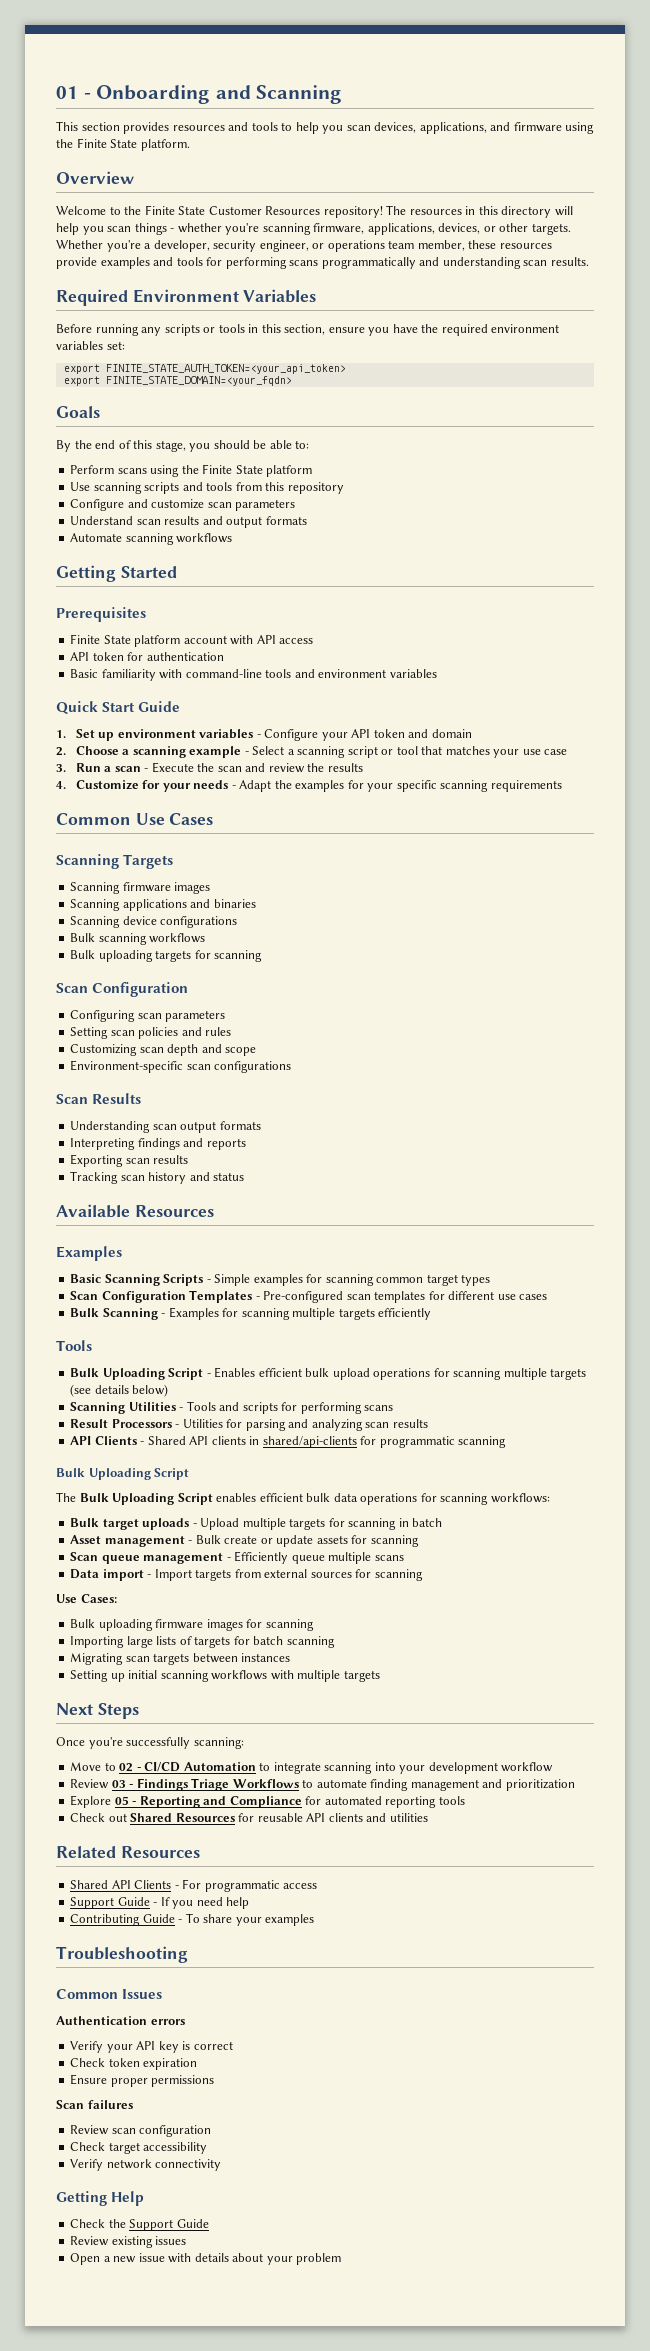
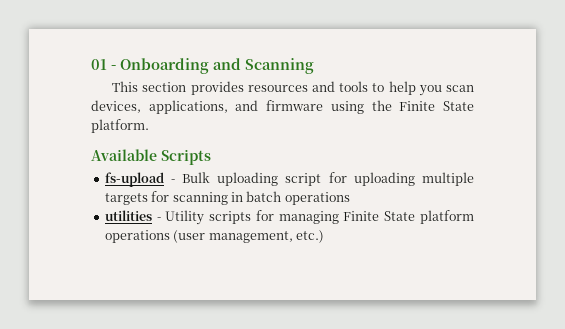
[56,171,134,184] [56,205,573,218] [56,223,571,235] [56,240,552,252] [56,257,589,269] [56,289,317,306] [56,324,560,336] [56,341,125,350] [63,364,346,374] [63,376,292,386] [56,406,100,418] [56,440,310,452] [70,464,313,477] [70,482,344,494] [70,499,296,511] [70,516,307,528] [70,533,233,545] [56,565,177,582] [56,607,146,622] [70,634,314,647] [70,652,224,661] [70,669,437,681] [56,701,181,715] [56,729,472,741] [56,746,568,758] [56,762,363,773] [56,780,562,792] [56,813,214,825] [56,854,174,869] [70,882,211,894] [70,899,256,911] [70,916,238,928] [70,933,206,945] [70,950,263,962] [56,982,189,997] [70,1010,226,1022] [70,1027,232,1039] [70,1044,257,1056] [70,1060,292,1073] [56,1093,142,1104] [70,1121,261,1133] [70,1138,246,1150] [70,1154,189,1167] [70,1171,245,1184] [56,1204,214,1218] [56,1246,122,1261] [70,1274,491,1286] [70,1290,548,1303] [70,1307,432,1320] [56,1340,92,1351] [70,1367,587,1380] [70,1384,169,1397] [70,1401,394,1414] [70,1419,428,1431] [70,1436,507,1448] [56,1468,190,1480] [56,1492,550,1505] [70,1518,240,1530] Overview // Welcome to the Finite State Customer Resources repository! The resources in this directory will help you scan things - whether you're scanning firmware, applications, devices, or other targets. Whether you're a developer, security engineer, or operations team member, these resources provide examples and tools for performing scans programmatically and understanding scan results. // Required Environment Variables // Before running any scripts or tools in this section, ensure you have the required environment variables set: // export FINITE_STATE_AUTH_TOKEN=<your_api_token> // export FINITE_STATE_DOMAIN=<your_fqdn> // Goals // By the end of this stage, you should be able to: // Perform scans using the Finite State platform // Use scanning scripts and tools from this repository // Configure and customize scan parameters // Understand scan results and output formats // Automate scanning workflows // Getting Started // Prerequisites // Finite State platform account with API access // API token for authentication // Basic familiarity with command-line tools and environment variables // Quick Start Guide // 1. Set up environment variables - Configure your API token and domain // 2. Choose a scanning example - Select a scanning script or tool that matches your use case // 3. Run a scan - Execute the scan and review the results // 4. Customize for your needs - Adapt the examples for your specific scanning requirements // Common Use Cases // Scanning Targets // Scanning firmware images // Scanning applications and binaries // Scanning device configurations // Bulk scanning workflows // Bulk uploading targets for scanning // Scan Configuration // Configuring scan parameters // Setting scan policies and rules // Customizing scan depth and scope // Environment-specific scan configurations // Scan Results // Understanding scan output formats // Interpreting findings and reports // Exporting scan results // Tracking scan history and status // Available Resources // Examples // Basic Scanning Scripts - Simple examples for scanning common target types // Scan Configuration Templates - Pre-configured scan templates for different use cases // Bulk Scanning - Examples for scanning multiple targets efficiently // Tools // Bulk Uploading Script - Enables efficient bulk upload operations for scanning multiple targets (see details below) // Scanning Utilities - Tools and scripts for performing scans // Result Processors - Utilities for parsing and analyzing scan results // API Clients - Shared API clients in shared/api-clients for programmatic scanning // Bulk Uploading Script // The Bulk Uploading Script enables efficient bulk data operations for scanning workflows: // Bulk target uploads - Upload -> [91,149,211,165] [104,172,415,187] Available Scripts // fs-upload - Bulk uploading script for uploading
[70,1535,419,1547] [70,1551,404,1564] [70,1569,423,1581] [56,1594,117,1603] [70,1619,314,1631] [70,1636,335,1648] [70,1653,291,1665] [70,1670,380,1682] [56,1703,139,1719] [56,1737,244,1749] [70,1762,554,1774] [70,1778,575,1791] [70,1795,465,1808] [70,1813,428,1822] [56,1846,200,1858] [70,1879,318,1892] [70,1897,250,1909] [70,1913,315,1926] [56,1946,188,1963] [56,1989,163,1999] [56,2016,185,2025] [70,2041,233,2053] [70,2058,198,2070] [70,2074,215,2087] [56,2100,133,2109] [70,2125,212,2137] [70,2142,208,2154] [70,2159,222,2171] [56,2191,145,2206] [70,2219,209,2231] [70,2236,187,2248] [70,2253,342,2265] // Asset management - Bulk create or update assets for scanning // Scan queue management - Efficiently queue multiple scans // Data import - Import targets from external sources for scanning // Use Cases: // Bulk uploading firmware images for scanning // Importing large lists of targets for batch scanning // Migrating scan targets between instances // Setting up initial scanning workflows with multiple targets // Next Steps // Once you're successfully scanning: // Move to 02 - CI/CD Automation to integrate scanning into your development workflow // Review 03 - Findings Triage Workflows to automate finding management and prioritization // Explore 05 - Reporting and Compliance for automated reporting tools // Check out Shared Resources for reusable API clients and utilities // Related Resources // Shared API Clients - For programmatic access // Support Guide - If you need help // Contributing Guide - To share your examples // Troubleshooting // Common Issues // Authentication errors // Verify your API key is correct // Check token expiration // Ensure proper permissions // Scan failures // Review scan configuration // Check target accessibility // Verify network connectivity // Getting Help // Check the Support Guide // Review existing issues // Open a new issue with details about your problem -> [284,192,350,205] [104,210,474,225] [104,230,324,243] operations // utilities - Utility scripts for managing Finite State platform operations (user management, etc.)

